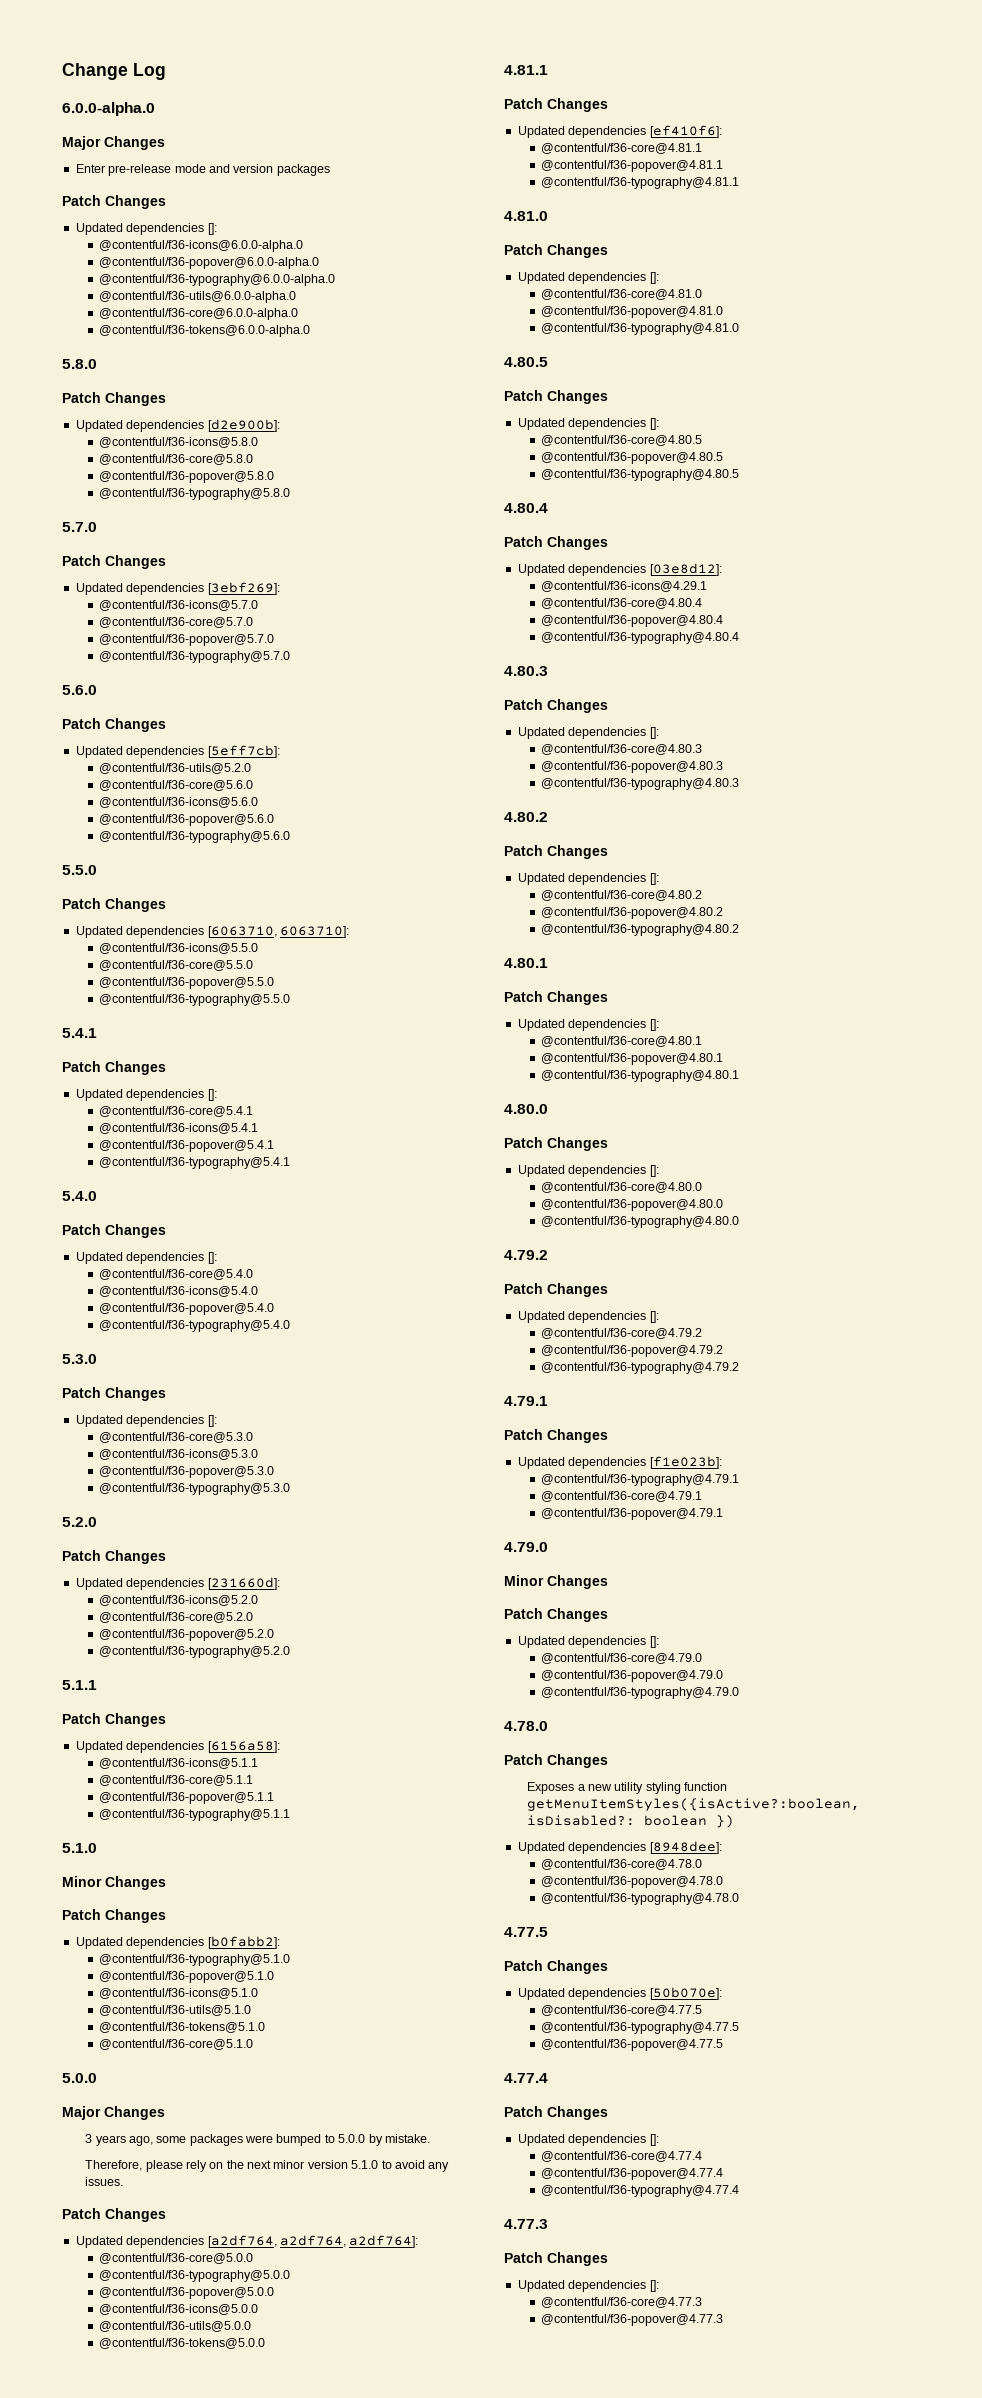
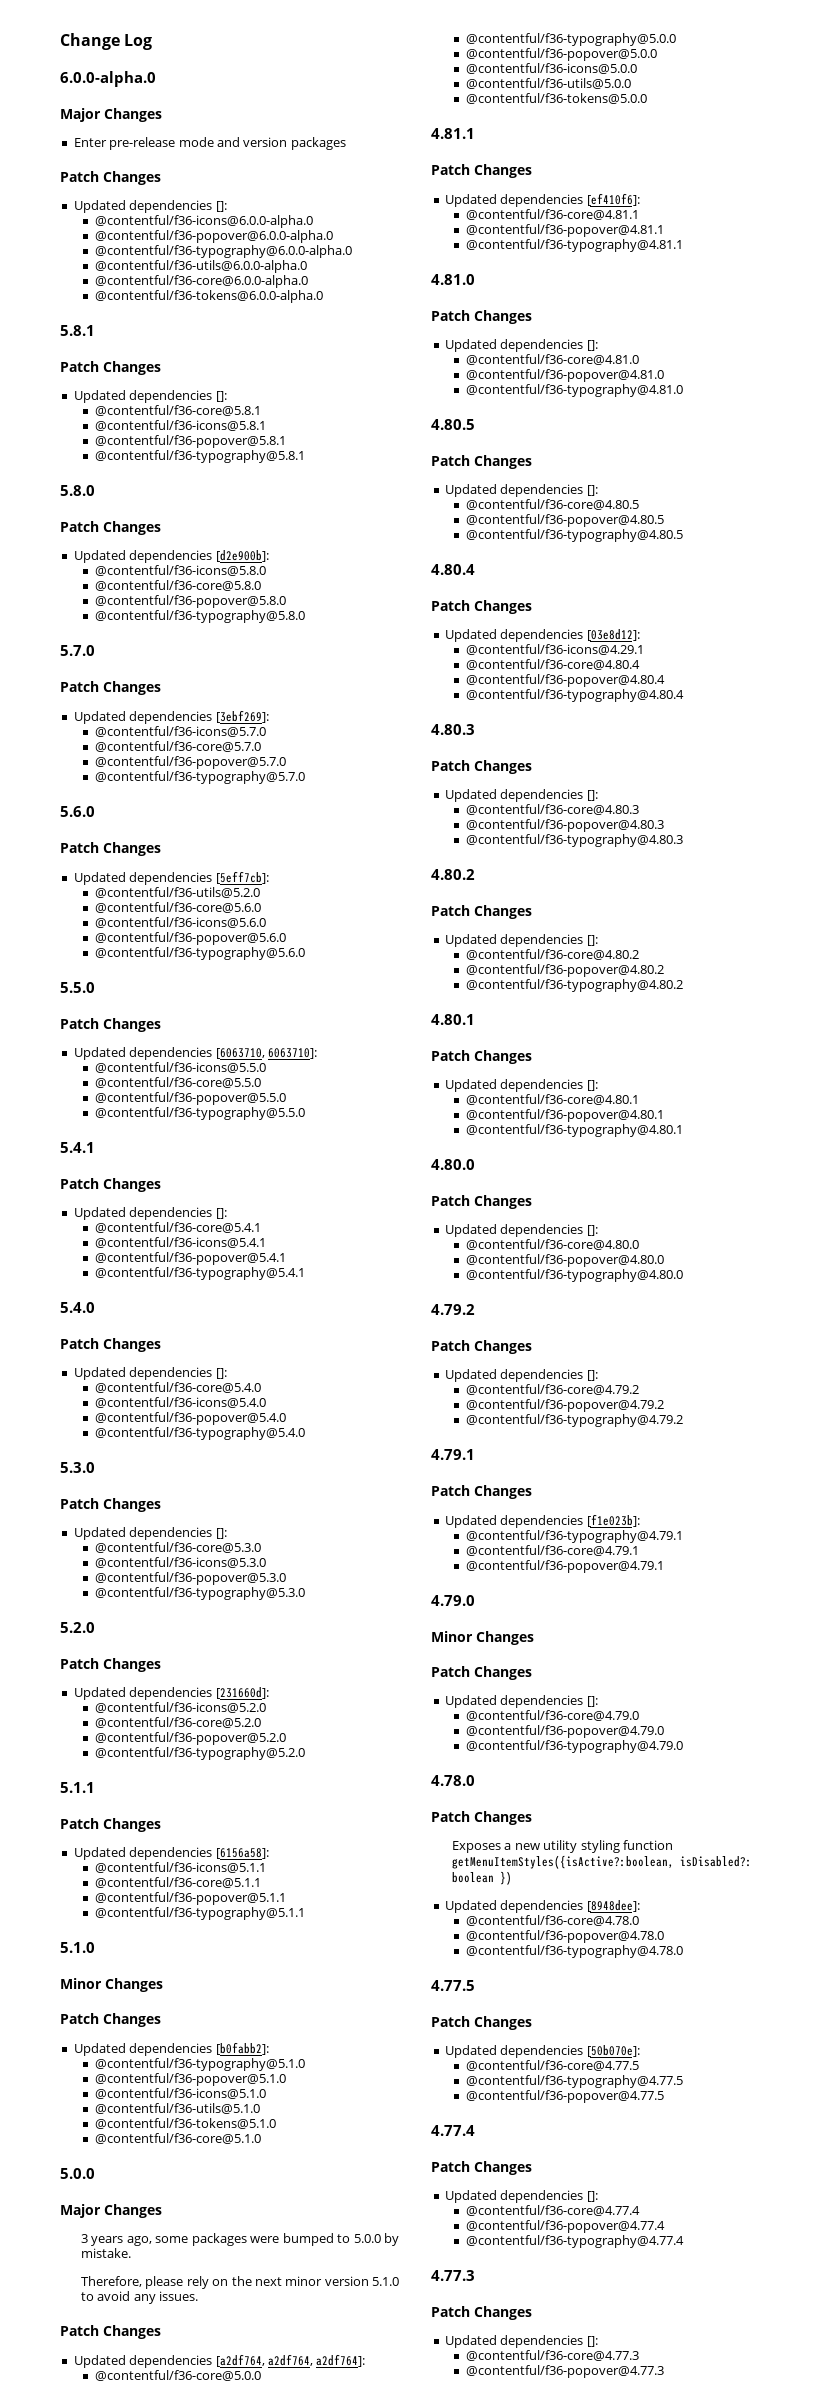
(310, 331) none -> [60,325,95,336] [60,361,161,375] [73,390,227,403] [94,405,261,416] [94,420,266,431] [94,435,286,448] [94,450,305,463] // 5.8.1 // Patch Changes // Updated dependencies []: // @contentful/f36-core@5.8.1 // @contentful/f36-icons@5.8.1 // @contentful/f36-popover@5.8.1 // @contentful/f36-typography@5.8.1

